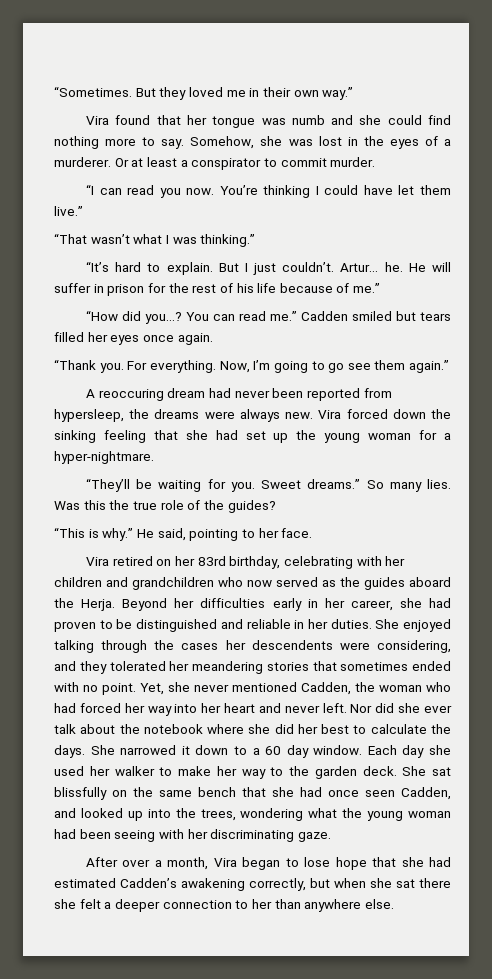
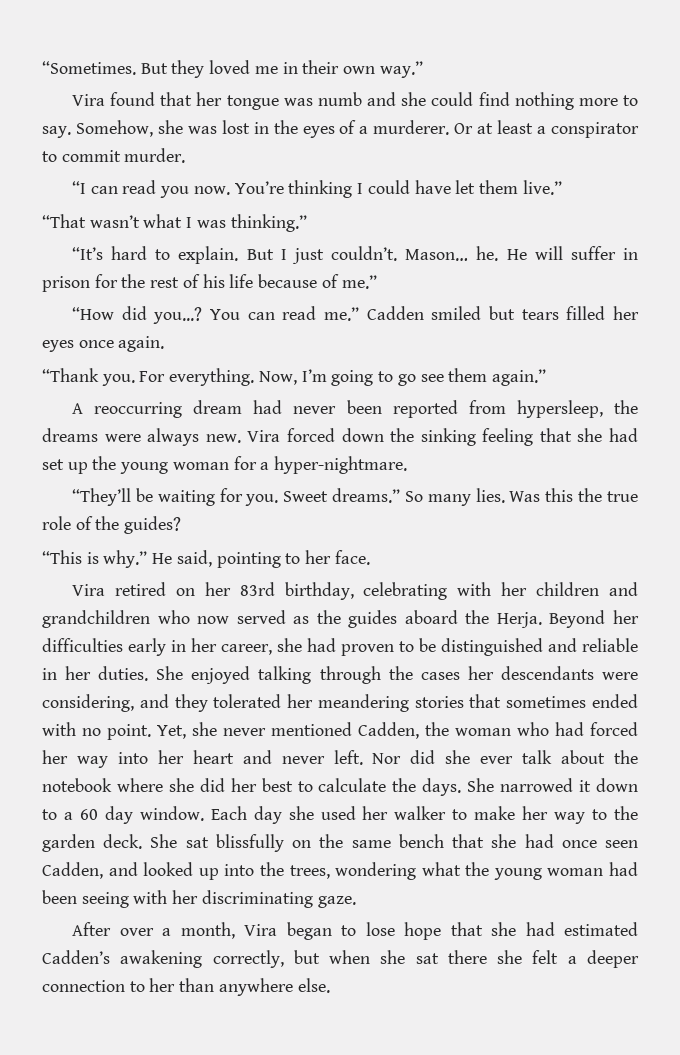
[340,263,379,272] Artur… -> [405,249,469,261] Mason…
[98,389,164,401] reoccuring -> [94,402,183,418] reoccurring
[251,640,333,650] descendents -> [500,666,594,680] descendants

